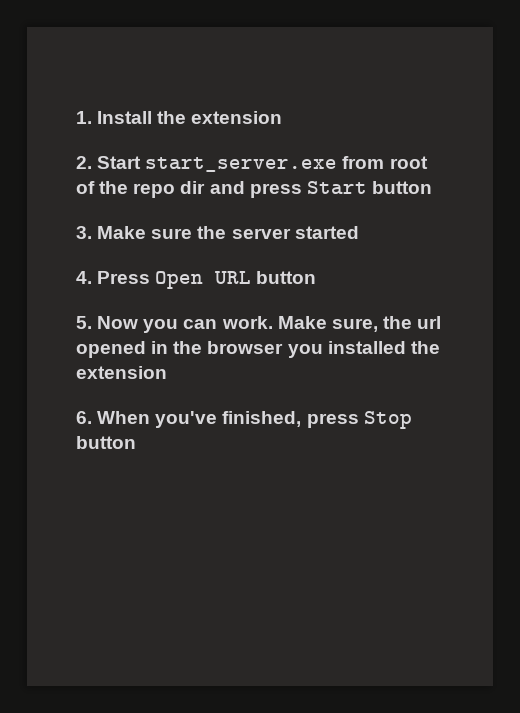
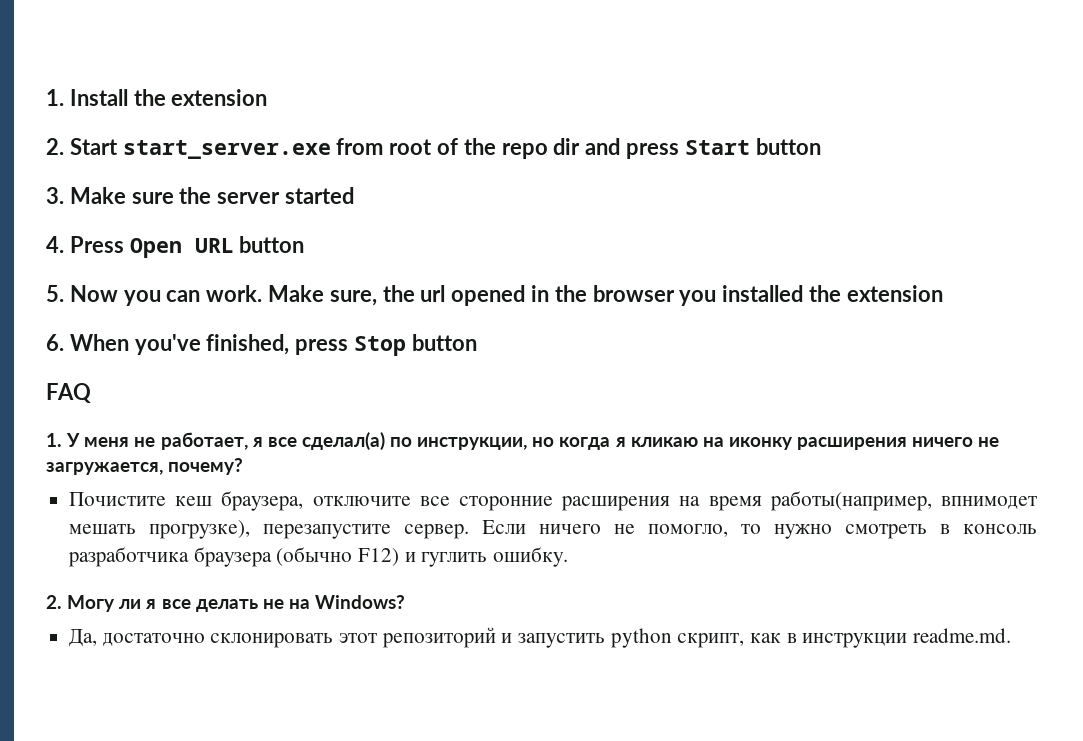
(136, 442) none -> [46,383,91,403] [46,432,1000,450] [46,458,244,475] [69,491,1037,511] [69,520,1037,539] [68,547,569,567] [46,595,406,612] [69,627,1012,648] // FAQ // 1. У меня не работает, я все сделал(а) по инструкции, но когда я кликаю на иконку расширения ничего не загружается, почему? // Почистите кеш браузера, отключите все сторонние расширения на время работы(например, впнимодет мешать прогрузке), перезапустите сервер. Если ничего не помогло, то нужно смотреть в консоль разработчика браузера (обычно F12) и гуглить ошибку. // 2. Могу ли я все делать не на Windows? // Да, достаточно склонировать этот репозиторий и запустить python скрипт, как в инструкции readme.md.

